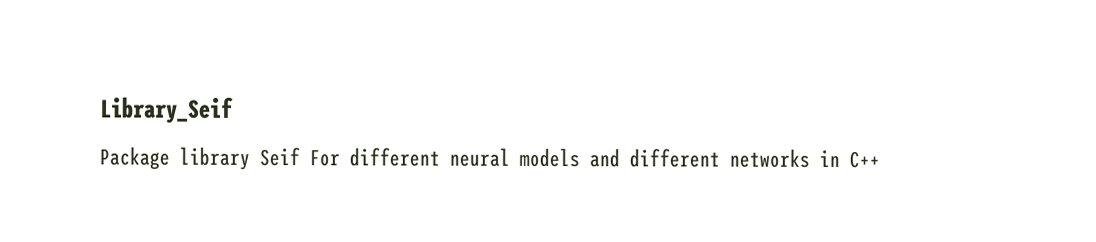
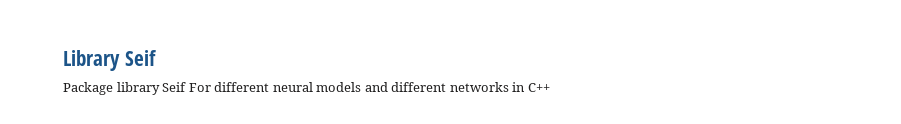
[99,96,234,124] Library_Seif -> [63,50,157,71] Library Seif

